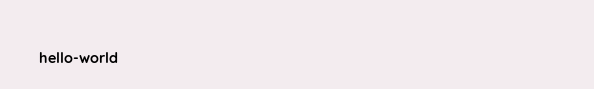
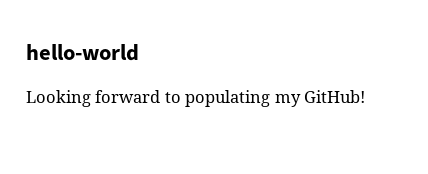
(118, 57) none -> [26,90,366,107] // Looking forward to populating my GitHub!

